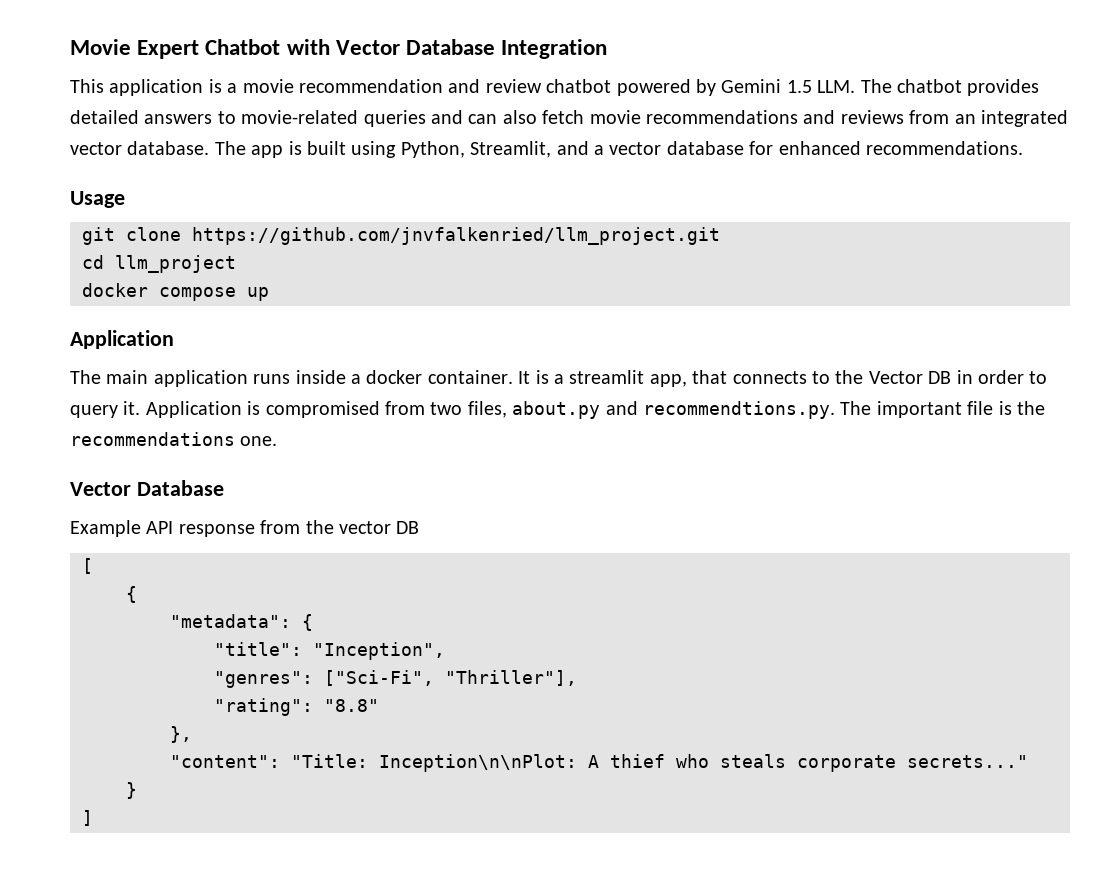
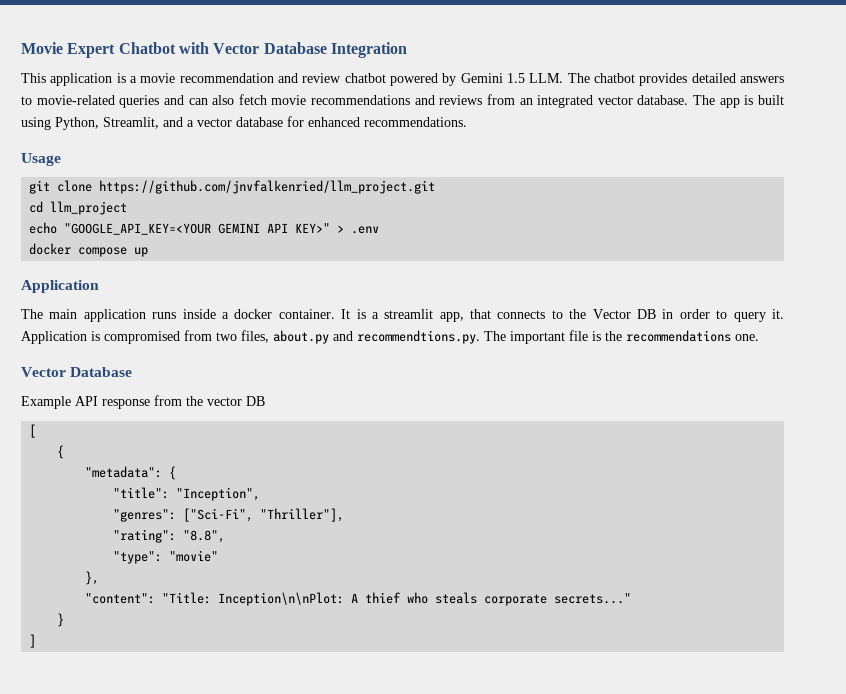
(236, 264) none -> [29,222,380,235] // echo "GOOGLE_API_KEY=<YOUR GEMINI API KEY>" > .env
[324,699,379,712] "8.8" -> [183,530,226,543] [113,550,219,564] "8.8", // "type": "movie"

